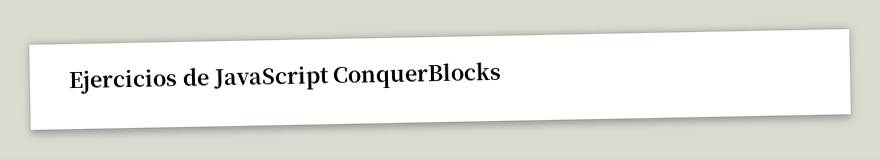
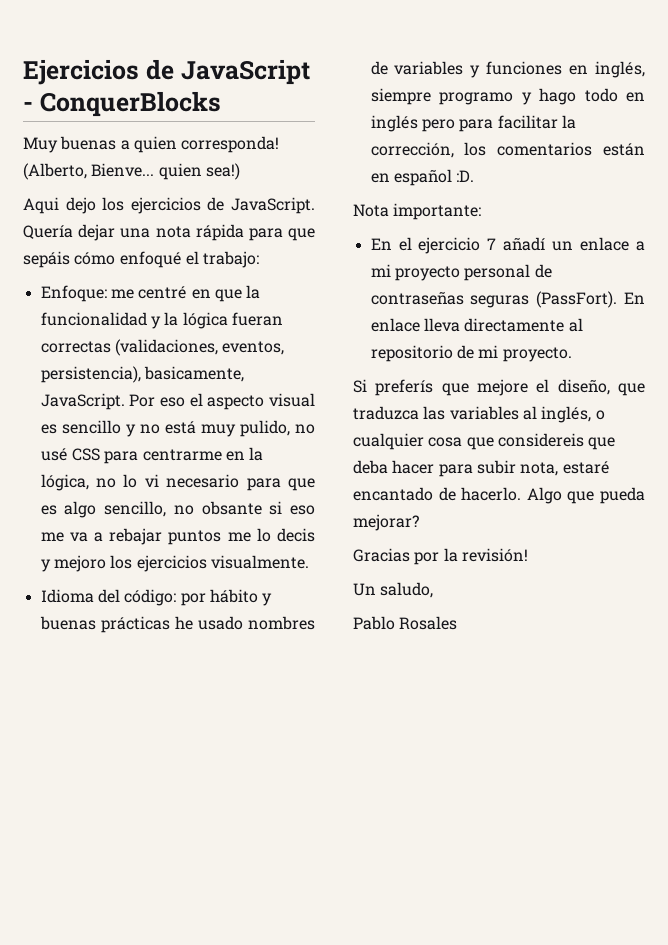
(330, 78) none -> [23,102,33,111] -
(503, 75) none -> [23,136,280,153] [23,163,240,180] [23,197,315,214] [23,224,315,241] [23,251,260,268] [40,285,261,302] [40,312,283,329] [40,339,285,356] [40,366,244,383] [40,393,315,410] [40,420,315,437] [40,447,264,464] [40,474,315,491] [40,501,315,518] [40,528,315,545] [40,555,309,572] [40,589,273,606] [39,616,315,633] [370,61,645,78] [370,88,645,105] [370,115,576,132] [370,142,645,158] [370,169,475,186] [353,203,482,220] [370,237,645,254] [370,264,552,281] [370,291,645,308] [370,318,583,332] [370,345,572,362] [353,379,645,396] [353,406,605,423] [353,433,616,450] [353,460,610,477] [353,487,645,504] [353,514,419,531] [353,548,528,565] [353,582,434,598] [353,616,458,630] // Muy buenas a quien corresponda! (Alberto, Bienve... quien sea!) // Aqui dejo los ejercicios de JavaScript. Quería dejar una nota rápida para que sepáis cómo enfoqué el trabajo: // Enfoque: me centré en que la funcionalidad y la lógica fueran correctas (validaciones, eventos, persistencia), basicamente, JavaScript. Por eso el aspecto visual es sencillo y no está muy pulido, no usé CSS para centrarme en la lógica, no lo vi necesario para que es algo sencillo, no obsante si eso me va a rebajar puntos me lo decis y mejoro los ejercicios visualmente. // Idioma del código: por hábito y buenas prácticas he usado nombres de variables y funciones en inglés, siempre programo y hago todo en inglés pero para facilitar la corrección, los comentarios están en español :D. // Nota importante: // En el ejercicio 7 añadí un enlace a mi proyecto personal de contraseñas seguras (PassFort). En enlace lleva directamente al repositorio de mi proyecto. // Si preferís que mejore el diseño, que traduzca las variables al inglés, o cualquier cosa que considereis que deba hacer para subir nota, estaré encantado de hacerlo. Algo que pueda mejorar? // Gracias por la revisión! // Un saludo, // Pablo Rosales

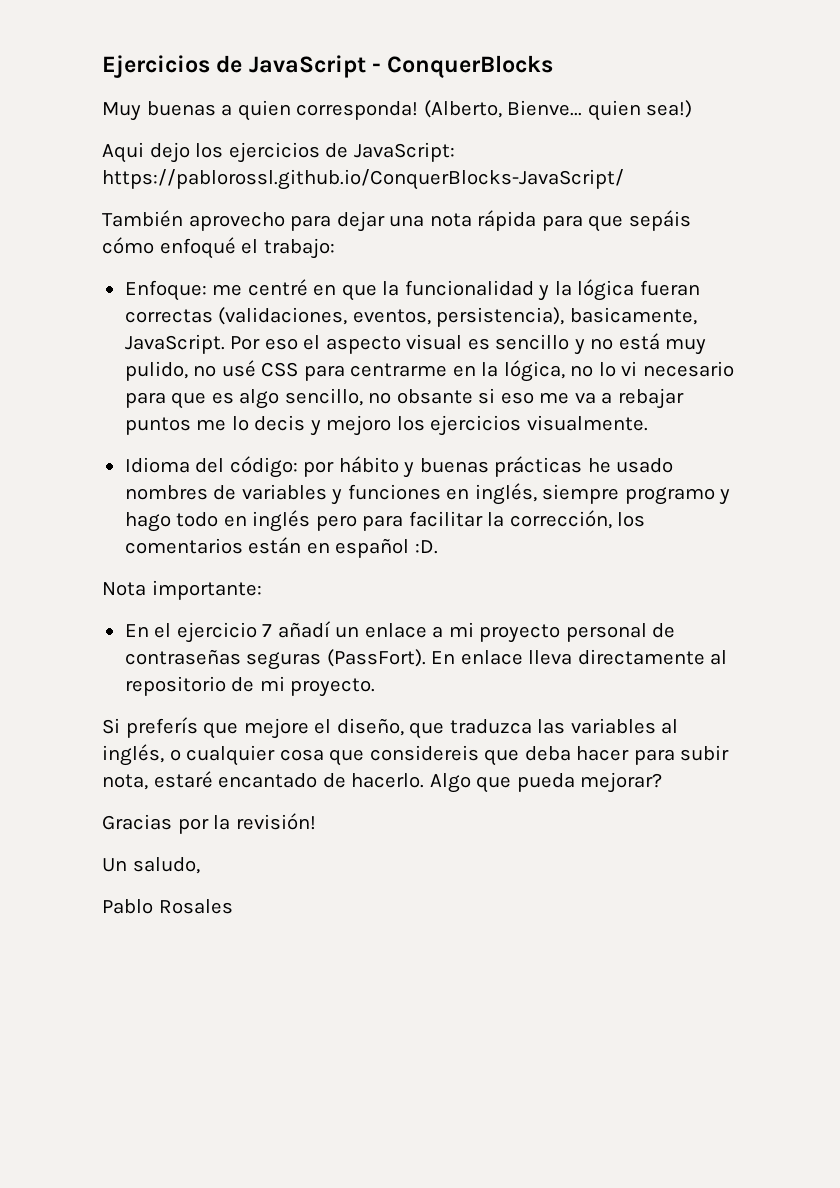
[231,197,315,214] [23,225,73,239] JavaScript. Quería -> [353,142,455,162] [102,169,624,190] [102,210,332,231] JavaScript: https://pablorossl.github.io/ConquerBlocks-JavaScript/ // También aprovecho para

